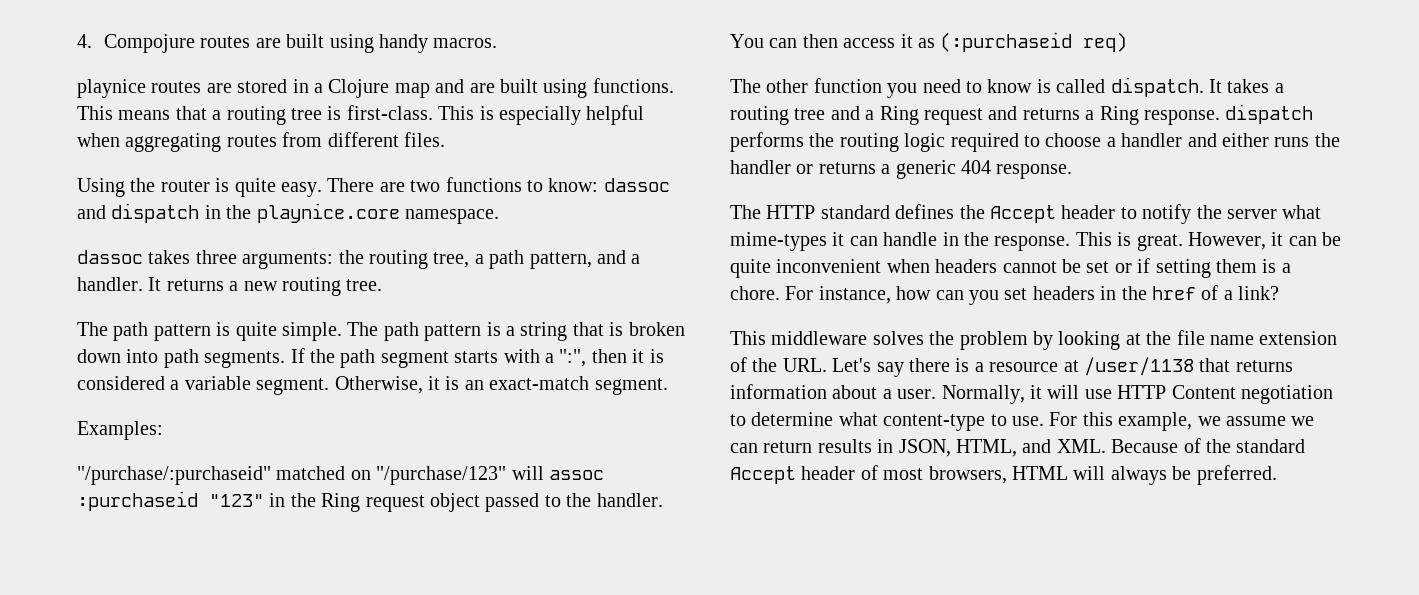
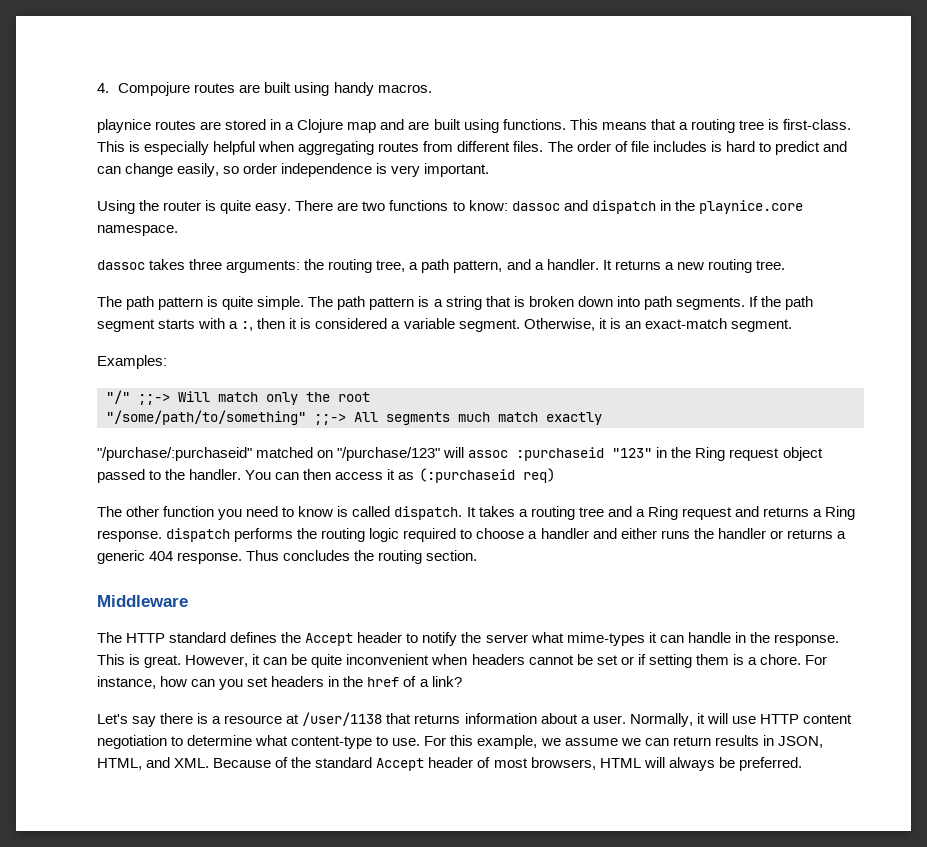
(445, 139) none -> [547,141,847,155] [97,163,490,177] The order of file includes is hard to predict and can change easily, so order independence is very important.
[559,349,587,367] ":", -> [241,321,254,331] :,
(163, 430) none -> [106,390,370,405] [106,410,602,425] // "/" ;;-> Will match only the root // "/some/path/to/something" ;;-> All segments much match exactly
(1073, 171) none -> [246,550,478,564] [97,595,188,607] Thus concludes the routing section. // Middleware
[730,330,1338,350] [730,357,827,372] This middleware solves the problem by looking at the file name extension of the URL. -> (462, 681) none
[1171,385,1236,399] Content -> [802,714,852,724] content

